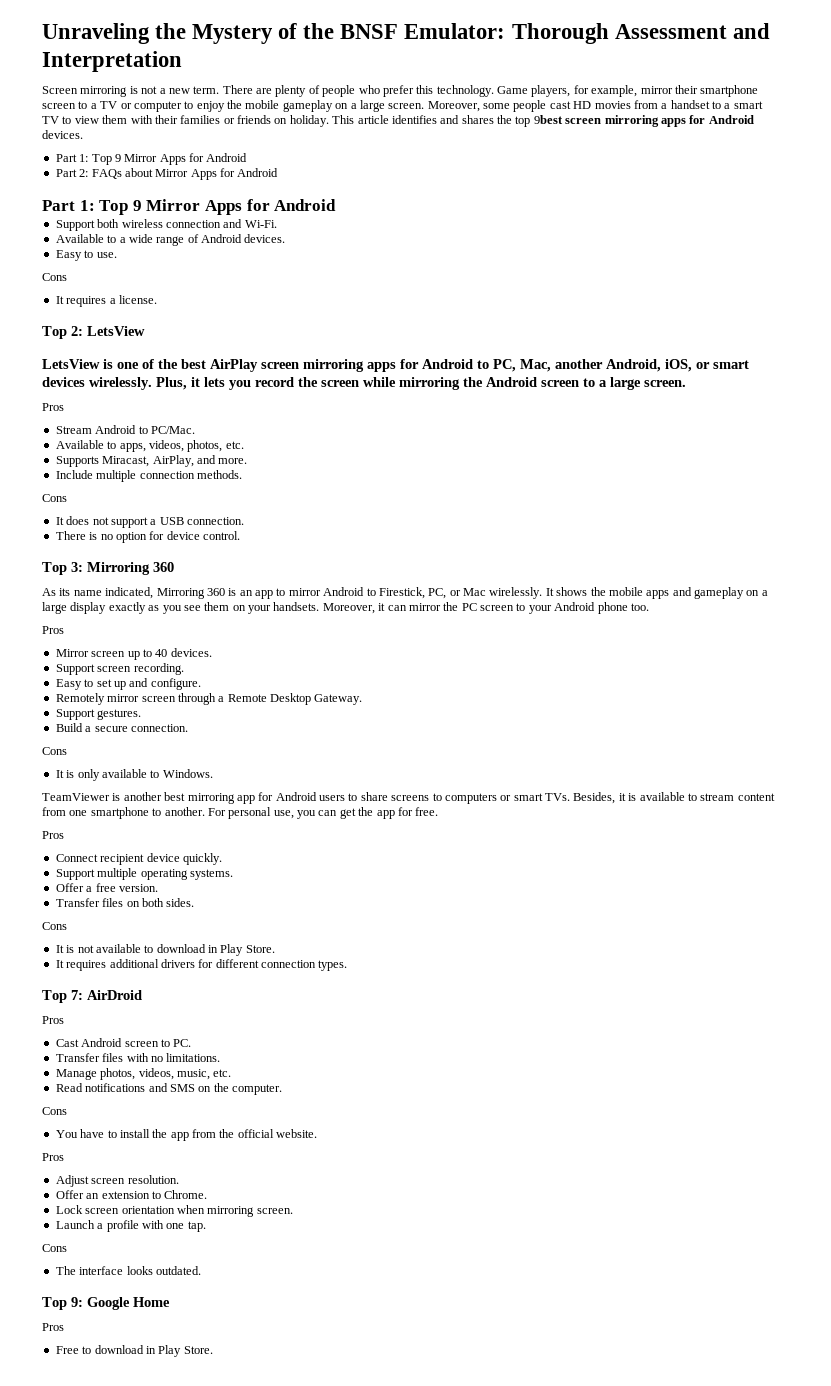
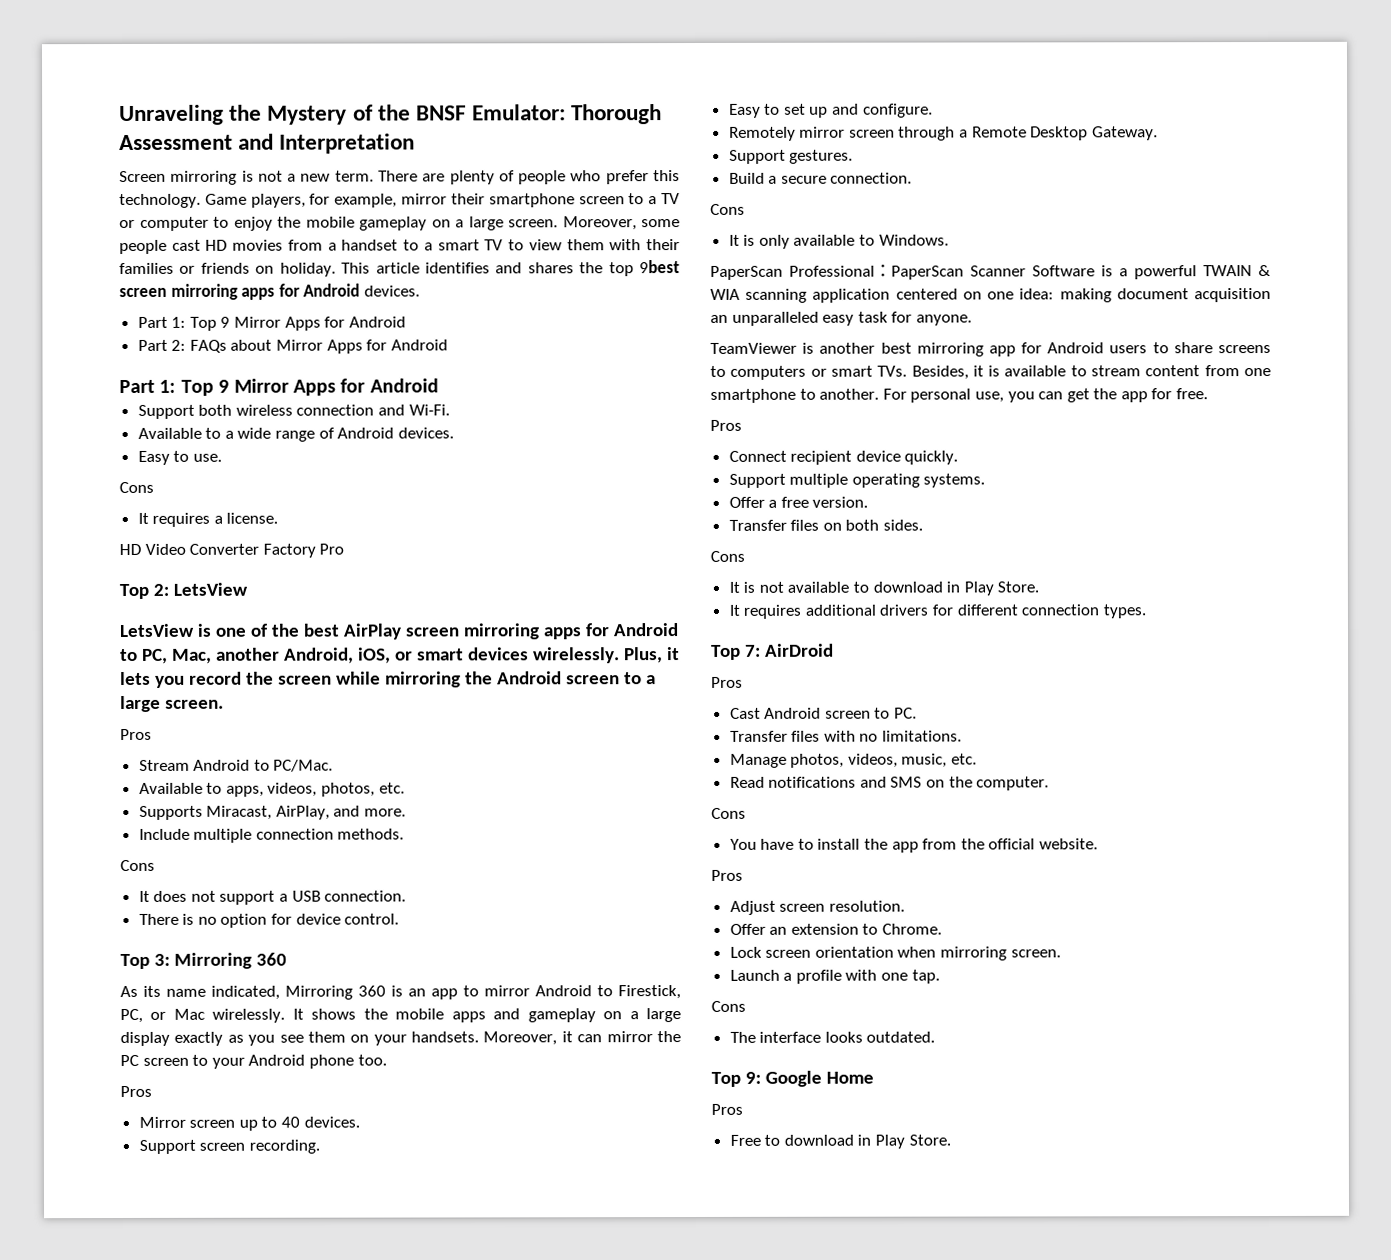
(157, 299) none -> [119,543,345,558] // HD Video Converter Factory Pro
(213, 773) none -> [710,264,1271,280] [710,287,1271,303] [710,311,972,326] // PaperScan Professional：PaperScan Scanner Software is a powerful TWAIN & WIA scanning application centered on one idea: making document acquisition an unparalleled easy task for anyone.

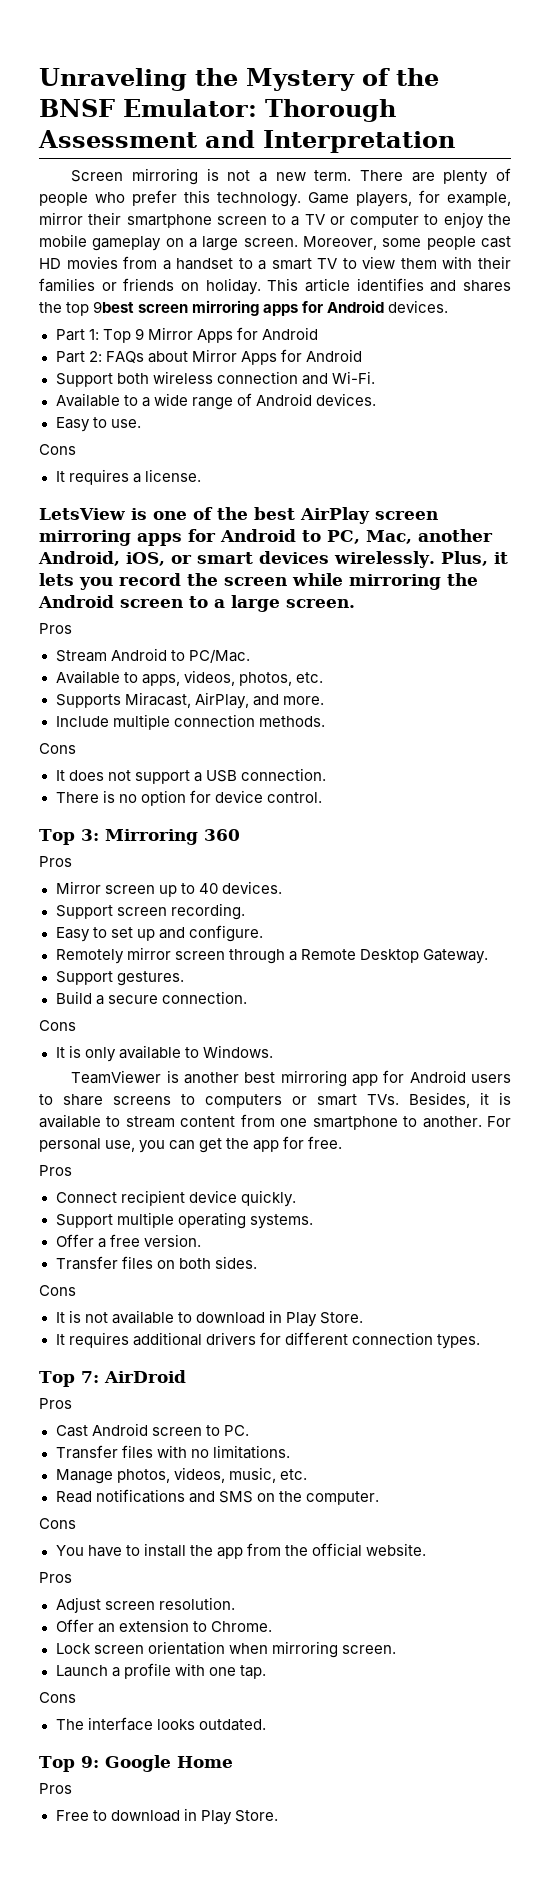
[119,378,439,396] // Part 1: Top 9 Mirror Apps for Android -> (362, 355) none
[119,543,345,558] [119,582,248,600] // HD Video Converter Factory Pro // Top 2: LetsView -> (201, 475) none
[120,985,681,1000] [120,1008,681,1024] [120,1031,681,1047] [120,1054,387,1069] // As its name indicated, Mirroring 360 is an app to mirror Android to Firestick, PC, or Mac wirelessly. It shows the mobile apps and gameplay on a large display exactly as you see them on your handsets. Moreover, it can mirror the PC screen to your Android phone too. -> (240, 835) none
[710,264,1271,280] [710,287,1271,303] [710,311,972,326] // PaperScan Professional：PaperScan Scanner Software is a powerful TWAIN & WIA scanning application centered on one idea: making document acquisition an unparalleled easy task for anyone. -> (273, 1051) none

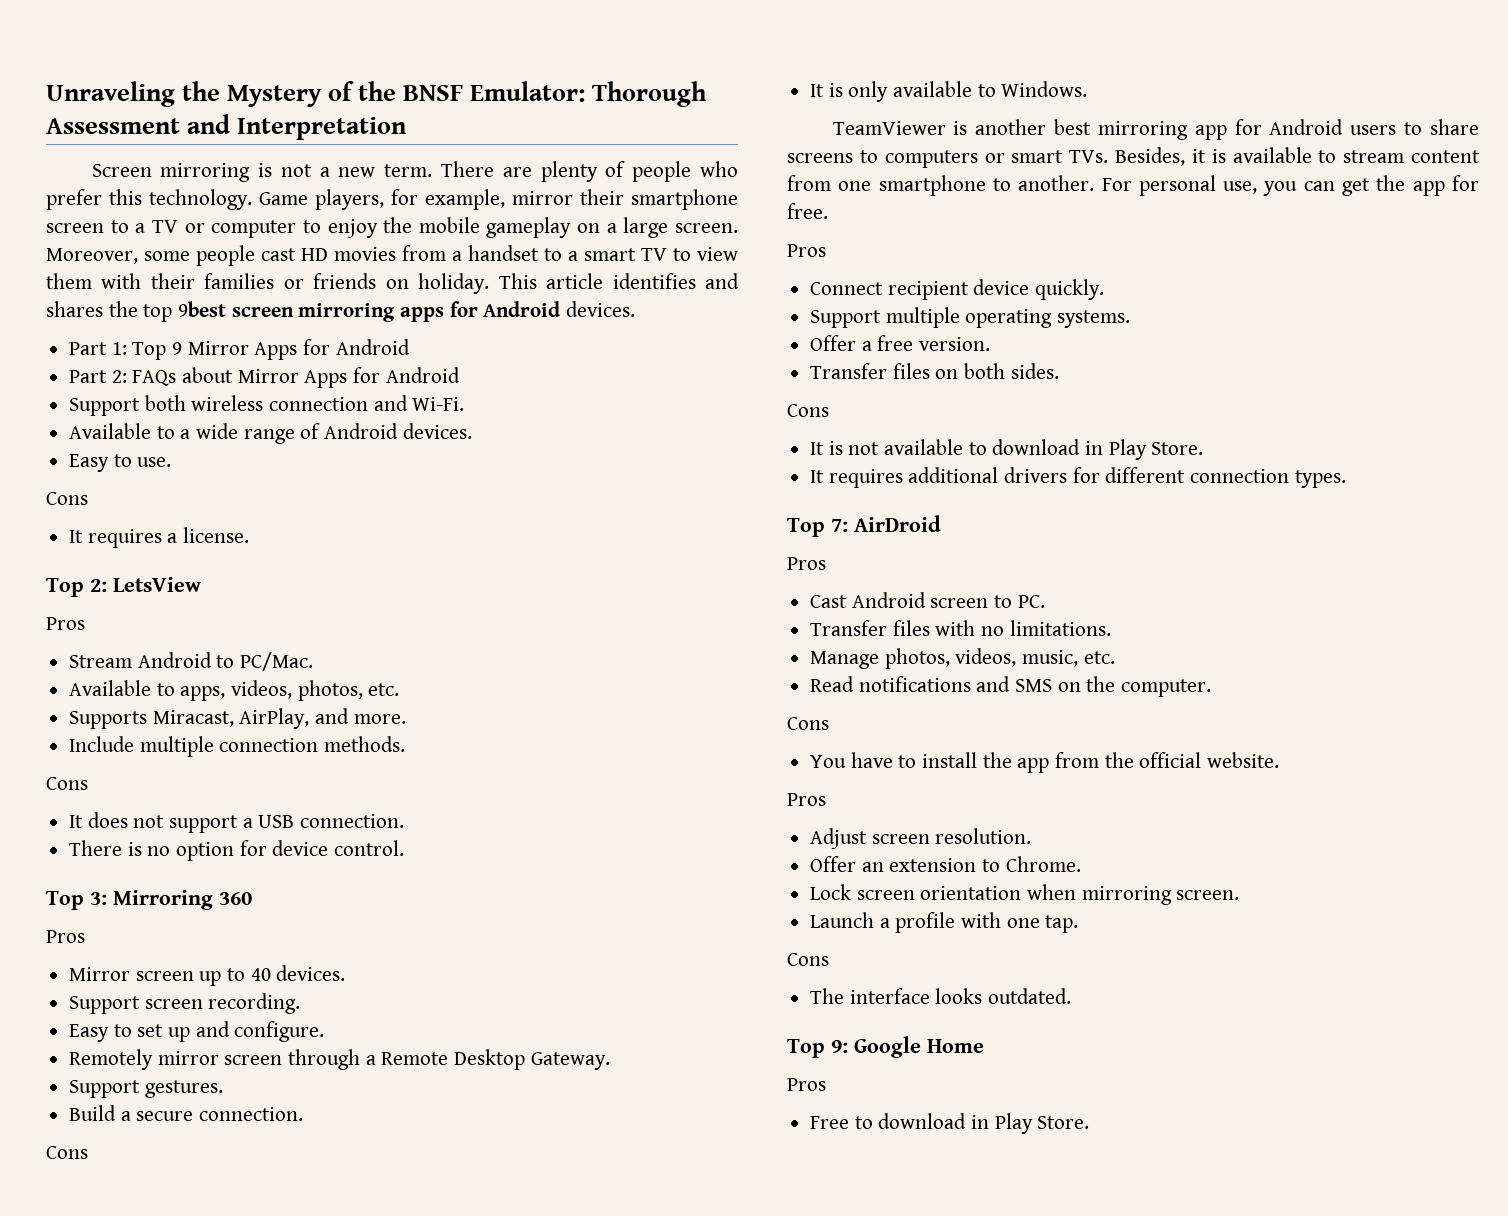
(201, 475) none -> [46,578,107,597] Top 2:
[131,507,438,524] [39,529,493,546] [38,551,508,568] [39,573,478,590] [38,595,355,612] is one of the best AirPlay screen mirroring apps for Android to PC, Mac, another Android, iOS, or smart devices wirelessly. Plus, it lets you record the screen while mirroring the Android screen to a large screen. -> (201, 584) none

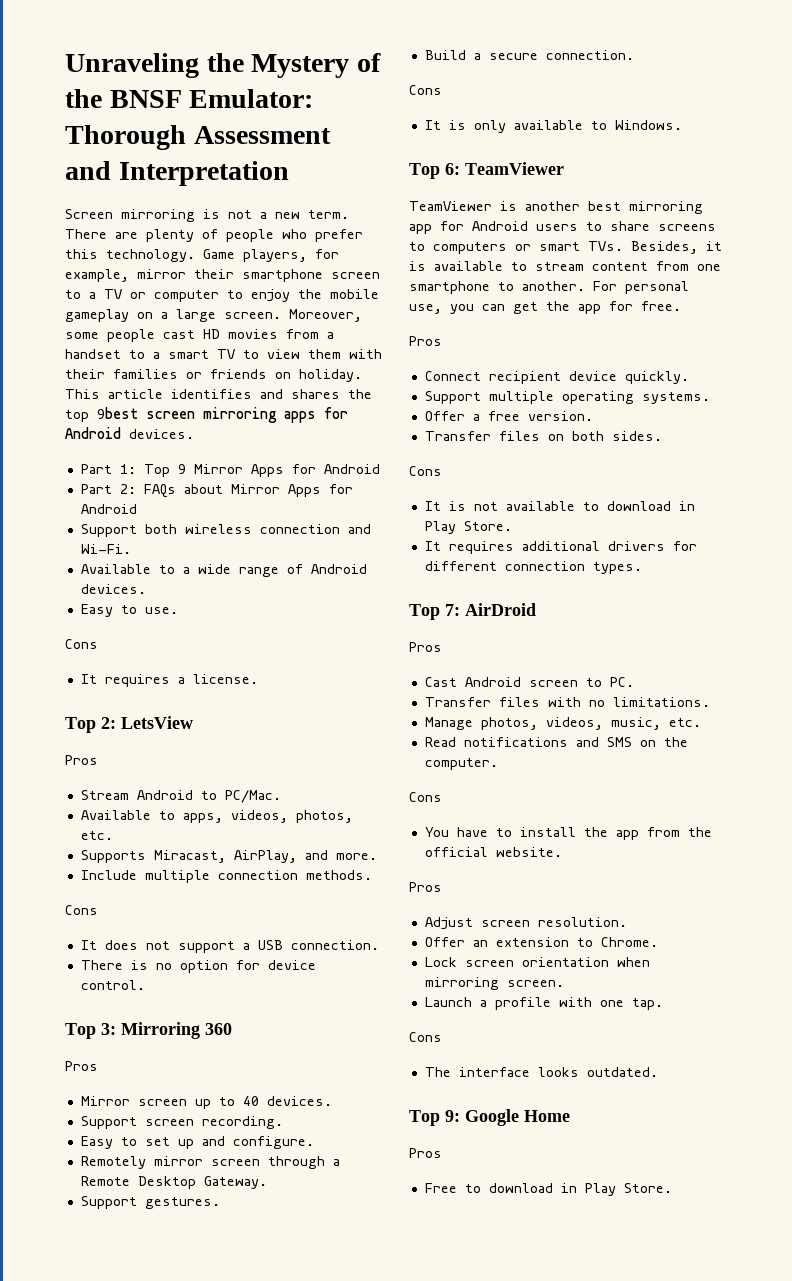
(1088, 89) none -> [409,162,564,179] // Top 6: TeamViewer

